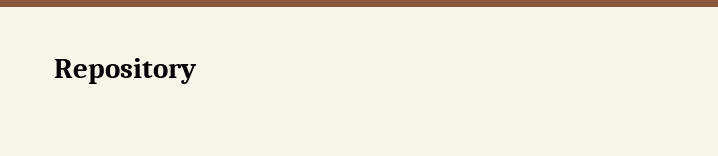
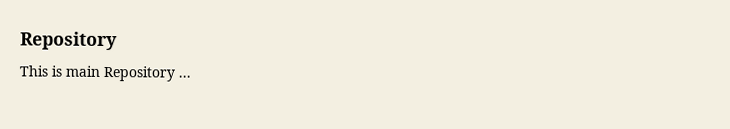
[54,58,197,84] Repository -> [20,31,118,51] [19,65,191,82] Repository // This is main Repository ...

